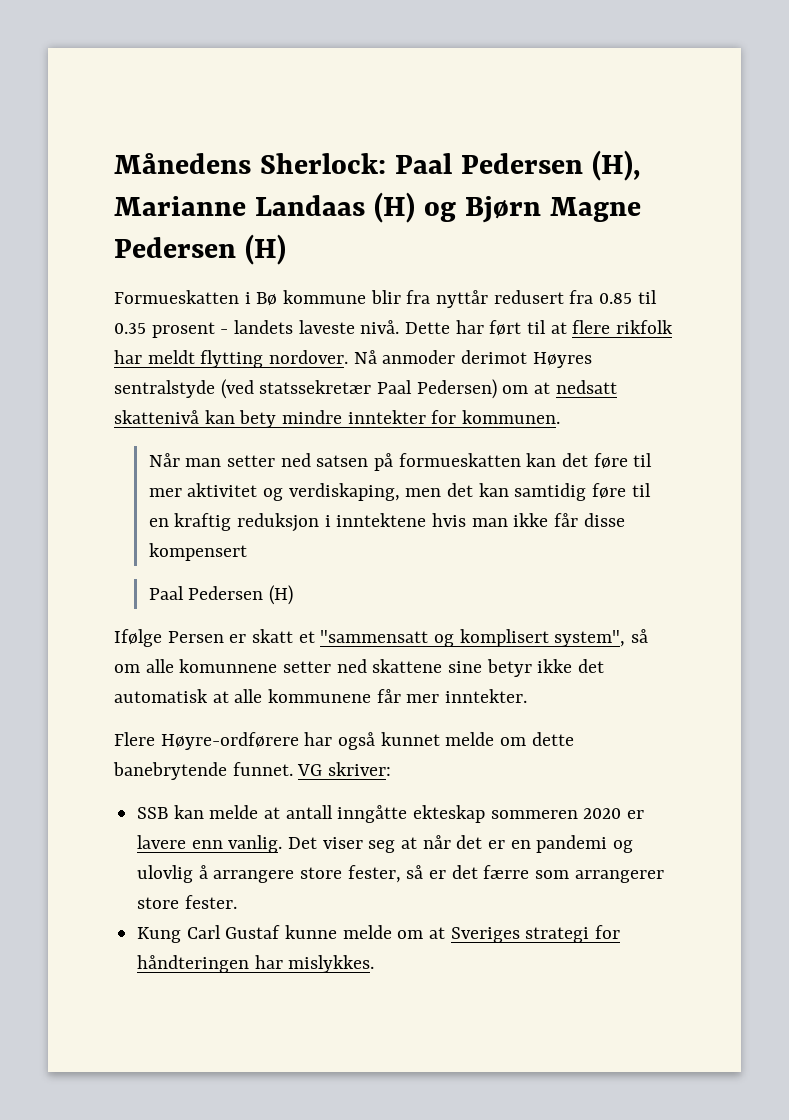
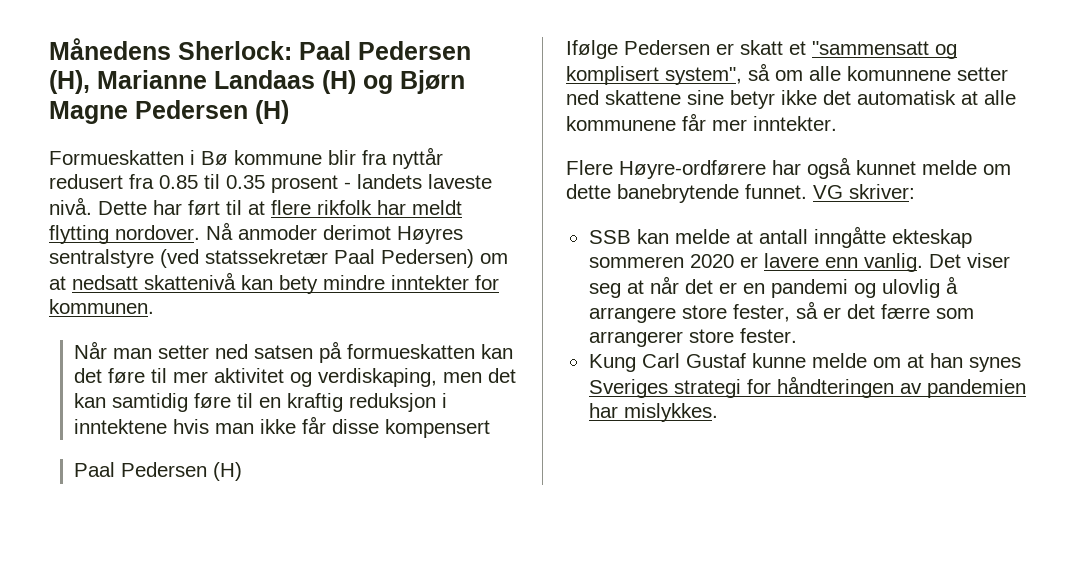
[114,380,215,398] sentralstyde -> [49,249,154,268] sentralstyre
[167,631,224,643] Persen -> [624,40,710,55] Pedersen
(446, 933) none -> [929,353,1021,372] han synes
(250, 964) none -> [899,379,1026,398] av pandemien

